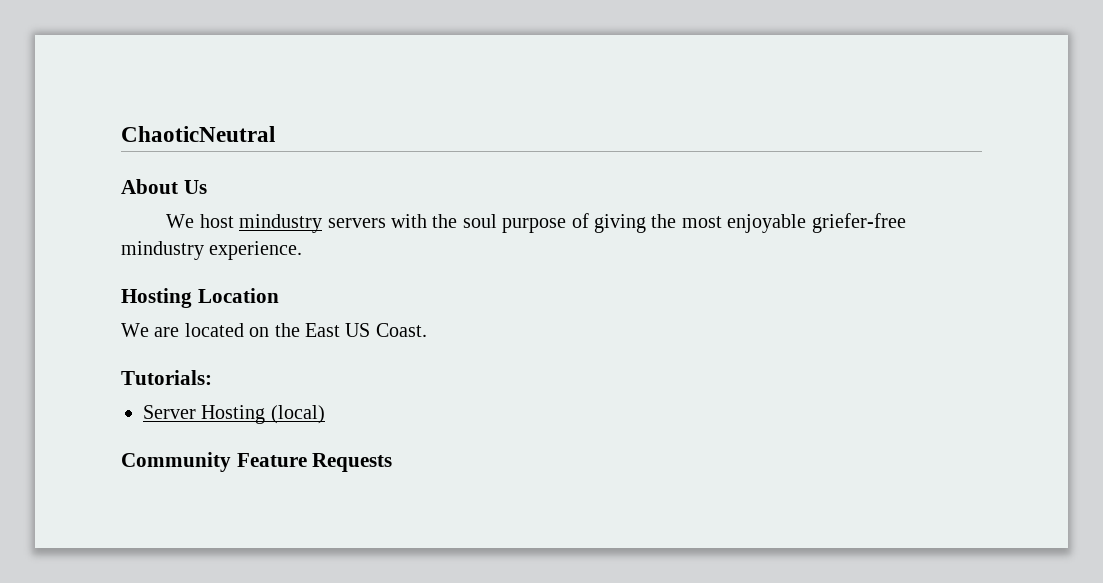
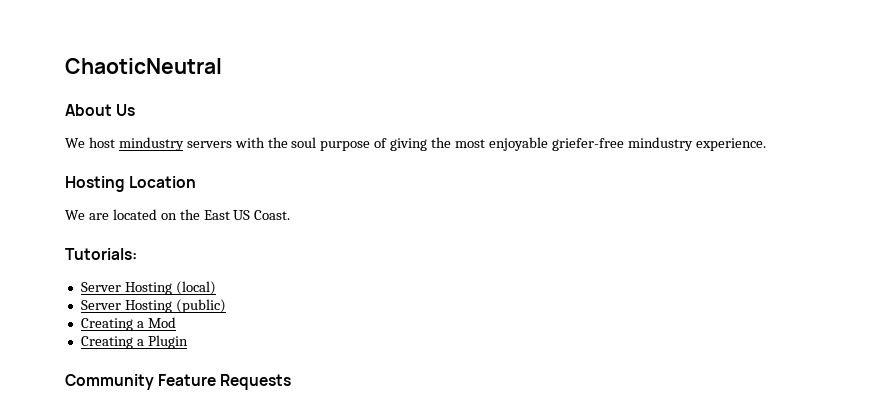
(325, 414) none -> [80,299,226,313] [80,317,176,331] [80,335,188,349] // Server Hosting (public) // Creating a Mod // Creating a Plugin

